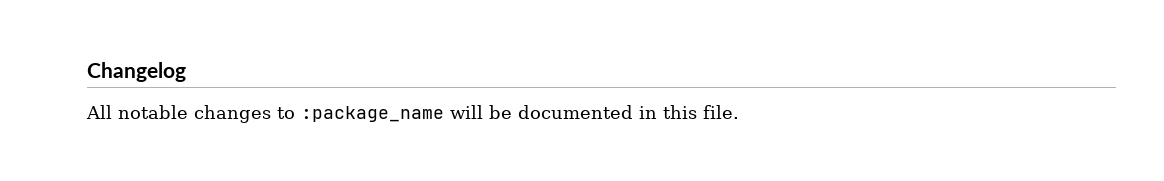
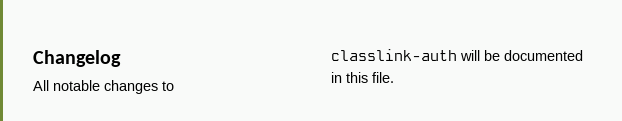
[301,106,444,122] :package_name -> [331,49,457,61] classlink-auth

